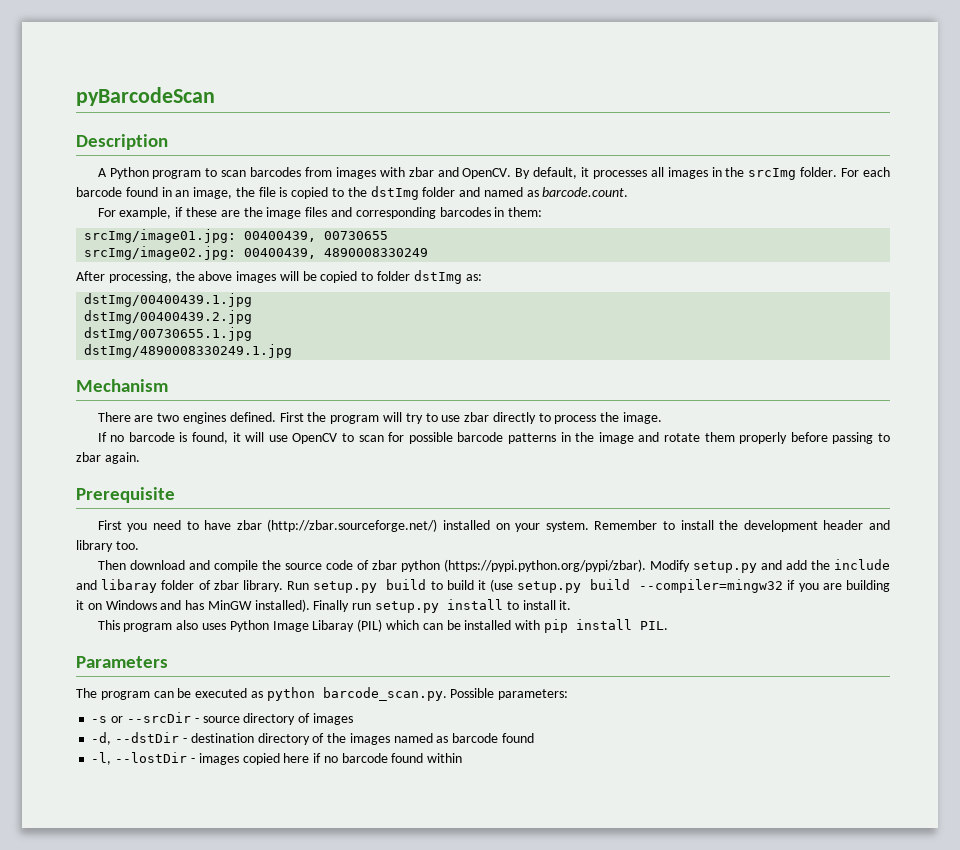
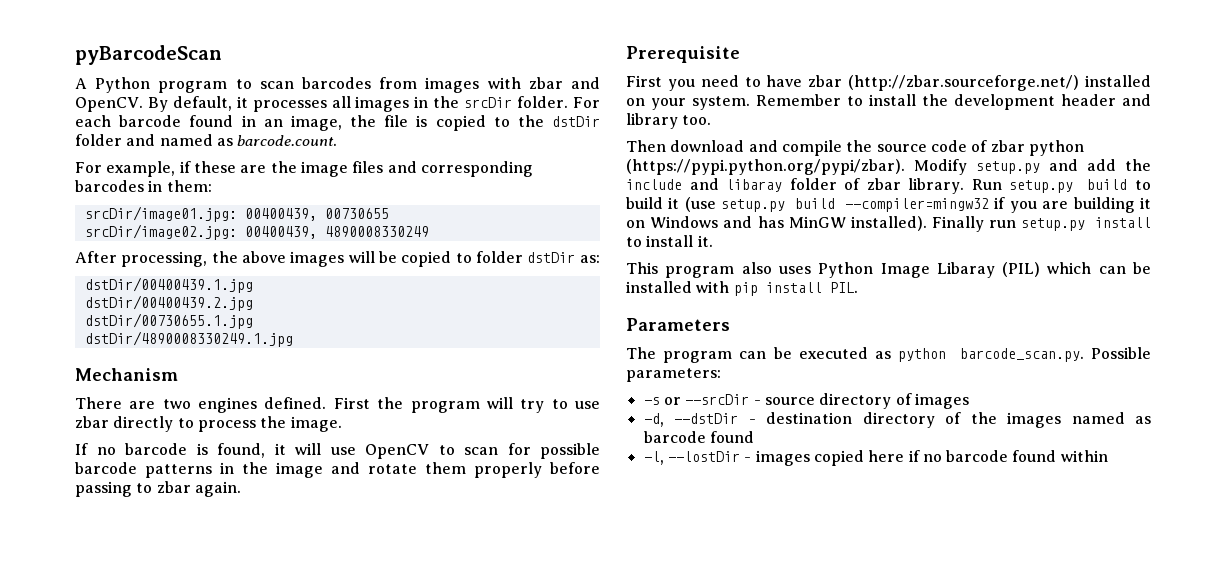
[76,134,168,150] // Description -> (222, 55) none
[748,168,797,180] srcImg -> [464,97,513,108] srcDir
[370,186,419,200] dstImg -> [552,116,601,127] dstDir
[84,229,237,243] srcImg/image01.jpg: -> [84,206,237,222] srcDir/image01.jpg:
[84,246,237,260] srcImg/image02.jpg: -> [84,224,237,240] srcDir/image02.jpg:
[413,270,462,284] dstImg -> [527,252,576,263] dstDir
[84,293,253,307] [84,310,253,324] [84,327,253,341] [84,344,293,358] dstImg/00400439.1.jpg // dstImg/00400439.2.jpg // dstImg/00730655.1.jpg // dstImg/4890008330249.1.jpg -> [84,277,253,293] [84,295,253,311] [84,313,253,329] [84,331,293,347] dstDir/00400439.1.jpg // dstDir/00400439.2.jpg // dstDir/00730655.1.jpg // dstDir/4890008330249.1.jpg

